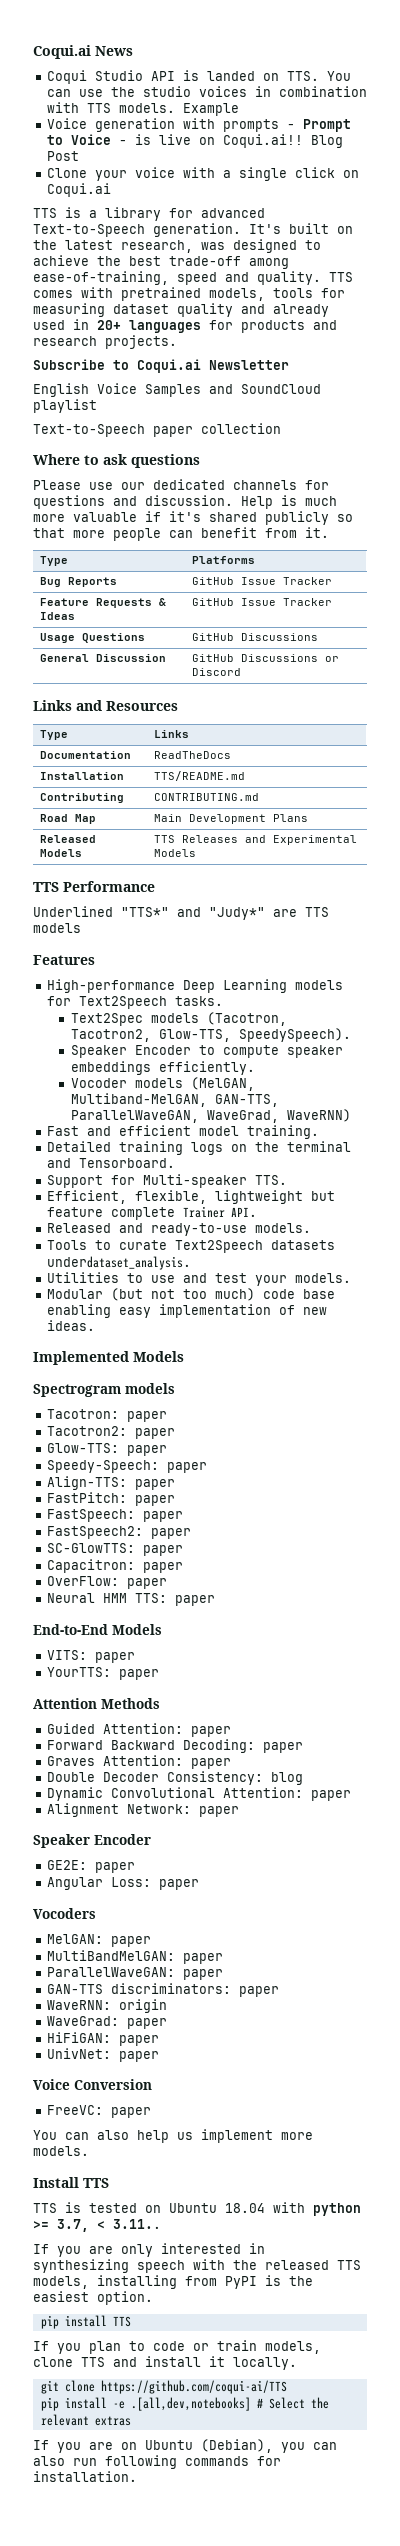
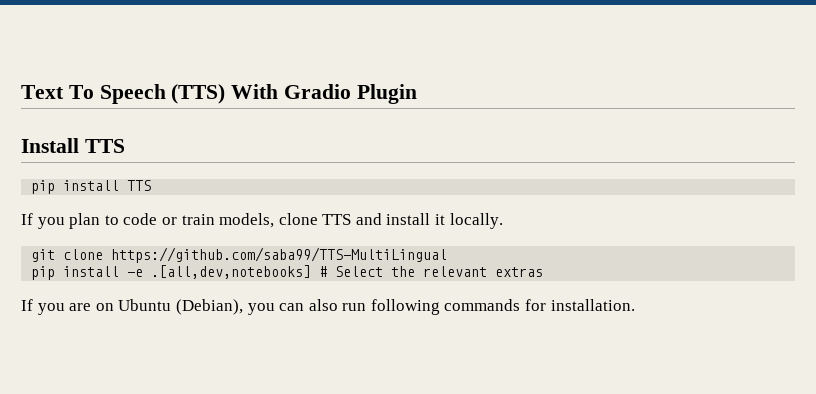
[33,45,133,59] [46,70,351,84] [46,86,367,97] [46,102,239,116] [46,118,351,132] [46,134,343,148] [46,151,79,161] [46,167,359,181] [46,183,111,197] [33,207,265,221] [33,223,353,237] [33,239,321,253] [33,255,289,269] [33,271,353,285] [33,287,345,301] [33,303,329,317] [33,319,337,333] [33,335,177,349] [33,359,289,373] [33,383,321,397] [33,399,97,413] [33,423,281,437] [33,454,200,468] [33,479,329,490] [33,495,337,509] [33,511,353,525] [33,527,329,541] [40,556,69,566] [192,556,256,564] [40,577,118,587] [192,577,333,585] [40,598,167,608] [40,612,76,620] [192,598,333,606] [40,633,146,643] [192,633,319,641] [40,654,167,662] [192,654,340,662] [192,668,242,676] [33,700,178,711] [40,730,69,740] [154,730,190,738] [40,751,132,759] [154,751,232,759] [40,772,125,780] [154,771,246,781] [40,793,125,803] [154,793,260,801] [40,814,97,824] [154,814,309,824] [40,835,97,843] [40,849,83,857] [154,835,358,845] [154,849,197,857] [33,881,155,892] [33,906,329,920] [33,923,81,933] [33,955,95,965] [46,979,343,993] [46,996,223,1009] [70,1012,287,1026] [70,1028,351,1042] [70,1045,343,1058] [70,1061,255,1075] [70,1077,255,1091] [70,1093,279,1107] [70,1109,351,1123] [46,1125,319,1139] [46,1141,351,1155] [46,1158,175,1168] [46,1174,287,1188] [46,1190,335,1204] [46,1206,257,1220] [46,1223,311,1236] [46,1240,335,1253] [46,1256,191,1270] [46,1272,351,1286] [46,1288,335,1301] [46,1304,327,1318] [46,1320,95,1331] [33,1351,184,1365] [33,1383,175,1397] [46,1409,167,1422] [46,1426,175,1439] [46,1443,167,1456] [46,1460,207,1473] [46,1476,175,1490] [46,1492,175,1506] [46,1509,183,1522] [46,1526,191,1539] [46,1543,183,1556] [46,1559,183,1573] [46,1576,167,1589] [46,1593,215,1606] [33,1624,162,1635] [46,1650,135,1663] [46,1667,159,1680] [33,1698,160,1709] [46,1723,231,1737] [46,1739,303,1753] [46,1755,231,1769] [46,1771,303,1785] [46,1787,351,1801] [46,1803,239,1817] [33,1834,151,1848] [46,1860,135,1873] [46,1877,199,1890] [33,1908,96,1919] [46,1934,151,1947] [46,1950,223,1964] [46,1967,223,1980] [46,1983,279,1997] [46,1999,167,2013] [46,2016,167,2029] [46,2032,159,2046] [46,2048,159,2062] [33,2079,152,2090] [46,2105,151,2118] [33,2129,313,2143] [33,2146,89,2156] [33,2177,109,2188] [33,2202,361,2216] [33,2219,161,2232] [33,2243,265,2257] [33,2259,361,2273] [33,2275,313,2289] [33,2291,153,2305] Coqui.ai News // Coqui Studio API is landed on TTS. You can use the studio voices in combination with TTS models. Example // Voice generation with prompts - Prompt to Voice - is live on Coqui.ai!! Blog Post // Clone your voice with a single click on Coqui.ai // TTS is a library for advanced Text-to-Speech generation. It's built on the latest research, was designed to achieve the best trade-off among ease-of-training, speed and quality. TTS comes with pretrained models, tools for measuring dataset quality and already used in 20+ languages for products and research projects. // Subscribe to Coqui.ai Newsletter // English Voice Samples and SoundCloud playlist // Text-to-Speech paper collection // Where to ask questions // Please use our dedicated channels for questions and discussion. Help is much more valuable if it's shared publicly so that more people can benefit from it. // Type | Platforms // Bug Reports | GitHub Issue Tracker // Feature Requests & Ideas | GitHub Issue Tracker // Usage Questions | GitHub Discussions // General Discussion | GitHub Discussions or Discord // Links and Resources // Type | Links // Documentation | ReadTheDocs // Installation | TTS/README.md // Contributing | CONTRIBUTING.md // Road Map | Main Development Plans // Released Models | TTS Releases and Experimental Models // TTS Performance // Underlined "TTS*" and "Judy*" are TTS models // Features // High-performance Deep Learning models for Text2Speech tasks. // Text2Spec models (Tacotron, Tacotron2, Glow-TTS, SpeedySpeech). // Speaker Encoder to compute speaker embeddings efficiently. // Vocoder models (MelGAN, Multiband-MelGAN, GAN-TTS, ParallelWaveGAN, WaveGrad, WaveRNN) // Fast and efficient model training. // Detailed training logs on the terminal and Tensorboard. // Support for Multi-speaker TTS. // Efficient, flexible, lightweight but feature complete Trainer API. // Released and ready-to-use models. // Tools to curate Text2Speech datasets underdataset_analysis. // Utilities to use and test your models. // Modular (but not too much) code base enabling easy implementation of new ideas. // Implemented Models // Spectrogram models // Tacotron: paper // Tacotron2: paper // Glow-TTS: paper // Speedy-Speech: paper // Align-TTS: paper // FastPitch: paper // FastSpeech: paper // FastSpeech2: paper // SC-GlowTTS: paper // Capacitron: paper // OverFlow: paper // Neural HMM TTS: paper // End-to-End Models // VITS: paper // YourTTS: paper // Attention Methods // Guided Attention: paper // Forward Backward Decoding: paper // Graves Attention: paper // Double Decoder Consistency: blog // Dynamic Convolutional Attention: paper // Alignment Network: paper // Speaker Encoder // GE2E: paper // Angular Loss: paper // Vocoders // MelGAN: paper // MultiBandMelGAN: paper // ParallelWaveGAN: paper // GAN-TTS discriminators: paper // WaveRNN: origin // WaveGrad: paper // HiFiGAN: paper // UnivNet: paper // Voice Conversion // FreeVC: paper // You can also help us implement more models. // Install TTS // TTS is tested on Ubuntu 18.04 with python >= 3.7, < 3.11.. // If you are only interested in synthesizing speech with the released TTS models, installing from PyPI is the easiest option. -> [21,84,417,104] [21,138,125,153] Text To Speech (TTS) With Gradio Plugin // Install TTS
[100,2380,287,2394] https://github.com/coqui-ai/TTS -> [111,247,448,263] https://github.com/saba99/TTS-MultiLingual

